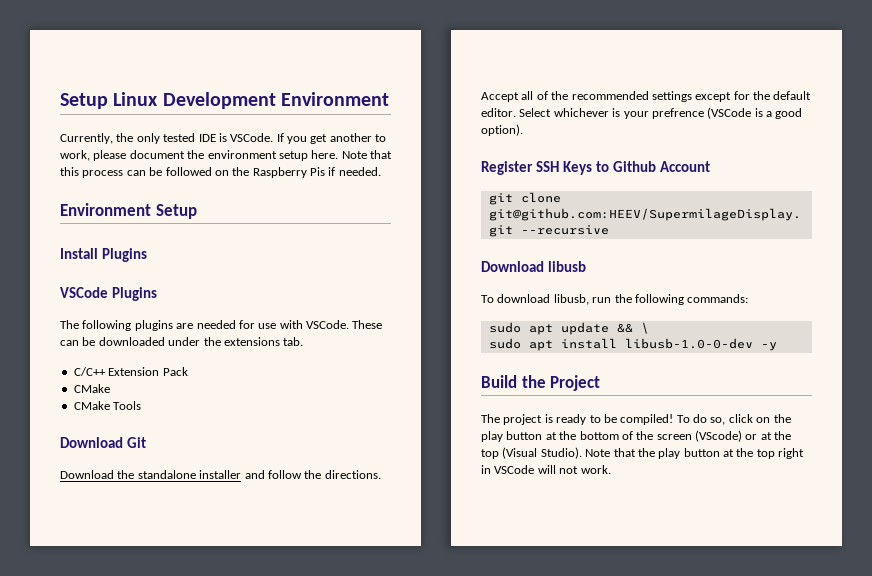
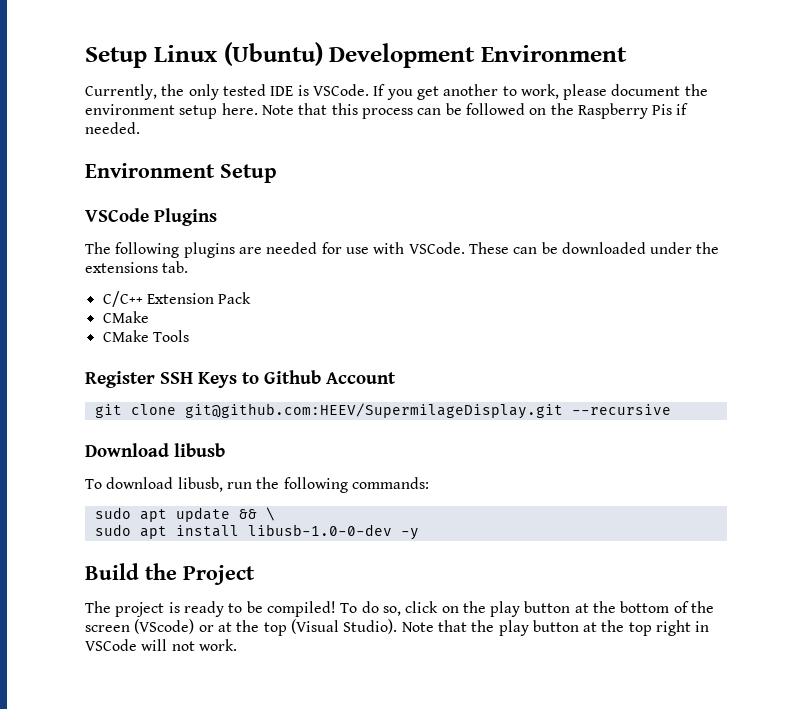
(159, 99) none -> [223,42,323,66] (Ubuntu)
[60,248,147,262] // Install Plugins -> (277, 173) none
[60,437,146,448] [60,470,381,479] [481,91,812,102] [481,107,803,119] [481,124,523,136] // Download Git // Download the standalone installer and follow the directions. Accept all of the recommended settings except for the default editor. Select whichever is your prefrence (VSCode is a good option). -> (189, 336) none

